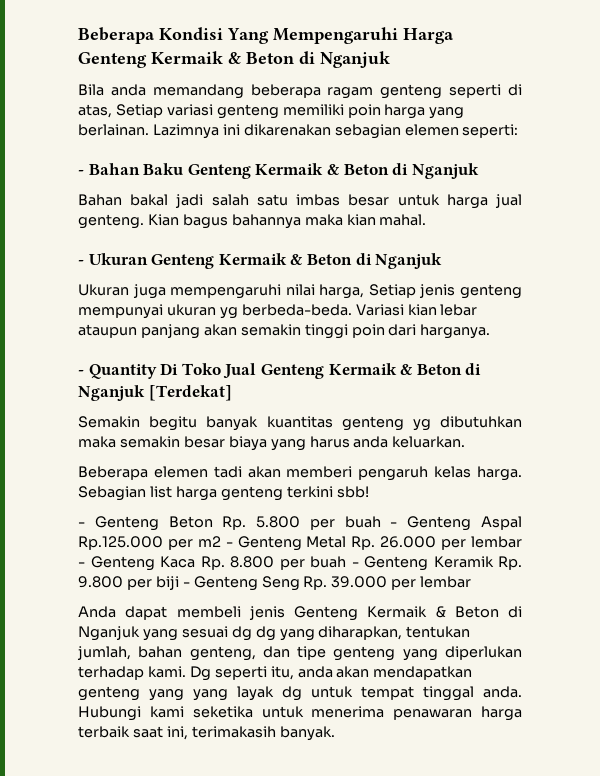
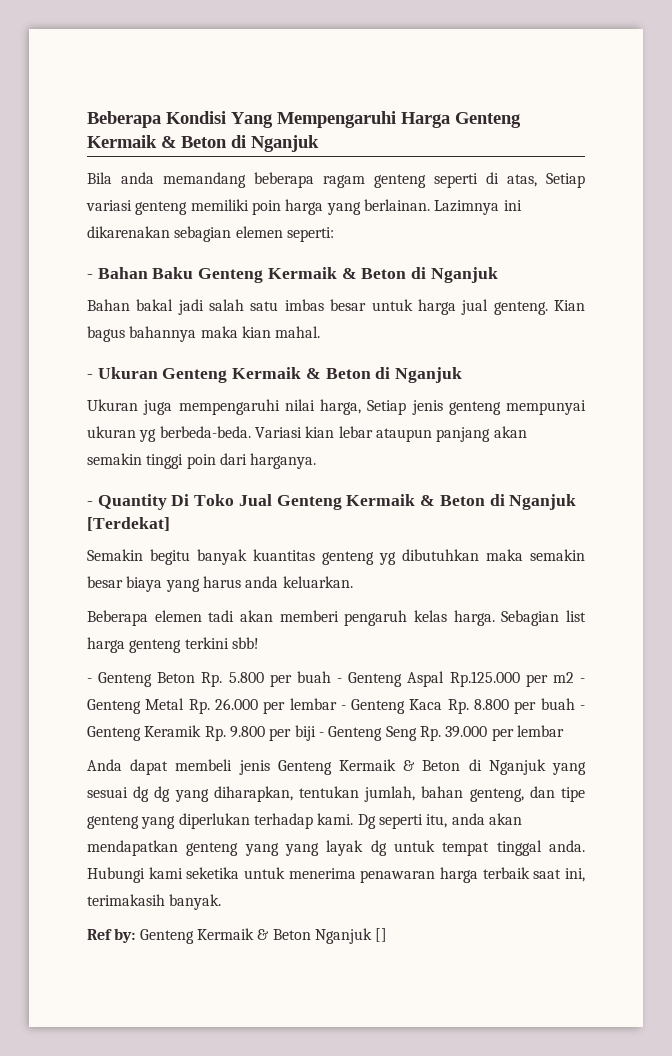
(335, 733) none -> [87,928,388,944] // Ref by: Genteng Kermaik & Beton Nganjuk []

